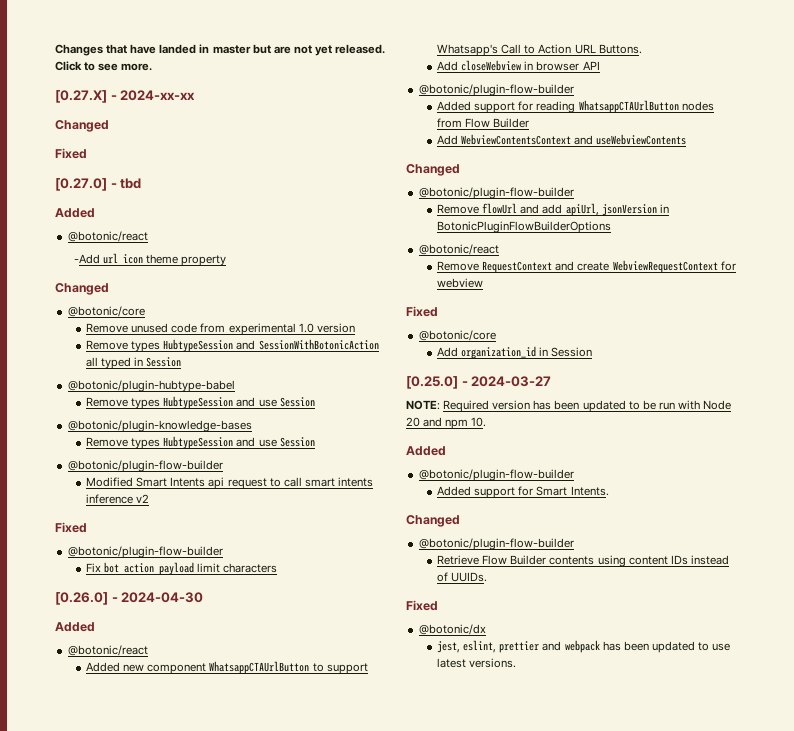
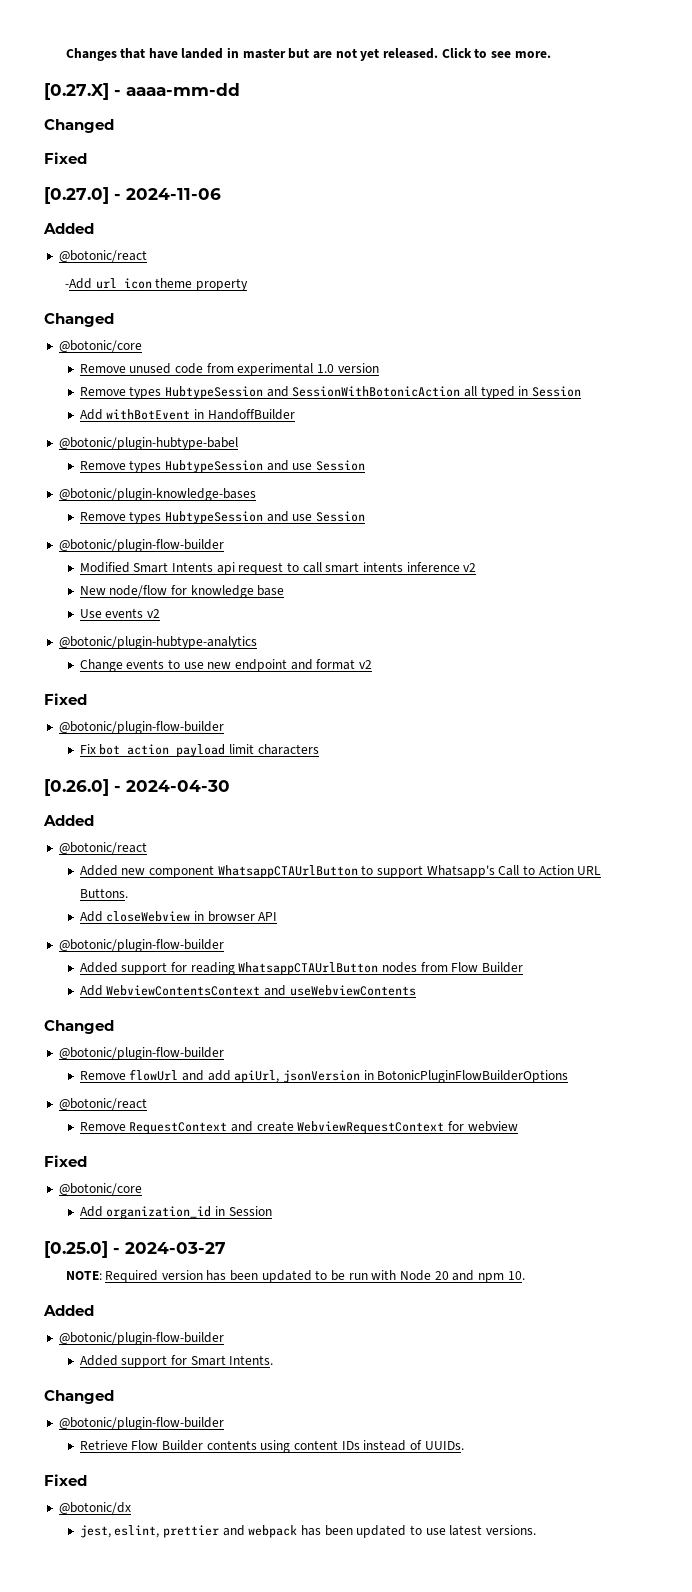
[120,90,196,101] 2024-xx-xx -> [126,83,240,96] aaaa-mm-dd
[120,178,142,189] tbd -> [126,188,221,200] 2024-11-06
(182, 362) none -> [79,409,295,420] // Add withBotEvent in HandoffBuilder
(150, 498) none -> [79,585,285,598] [79,608,161,618] [58,636,257,649] [79,659,372,672] // New node/flow for knowledge base // Use events v2 // @botonic/plugin-hubtype-analytics // Change events to use new endpoint and format v2

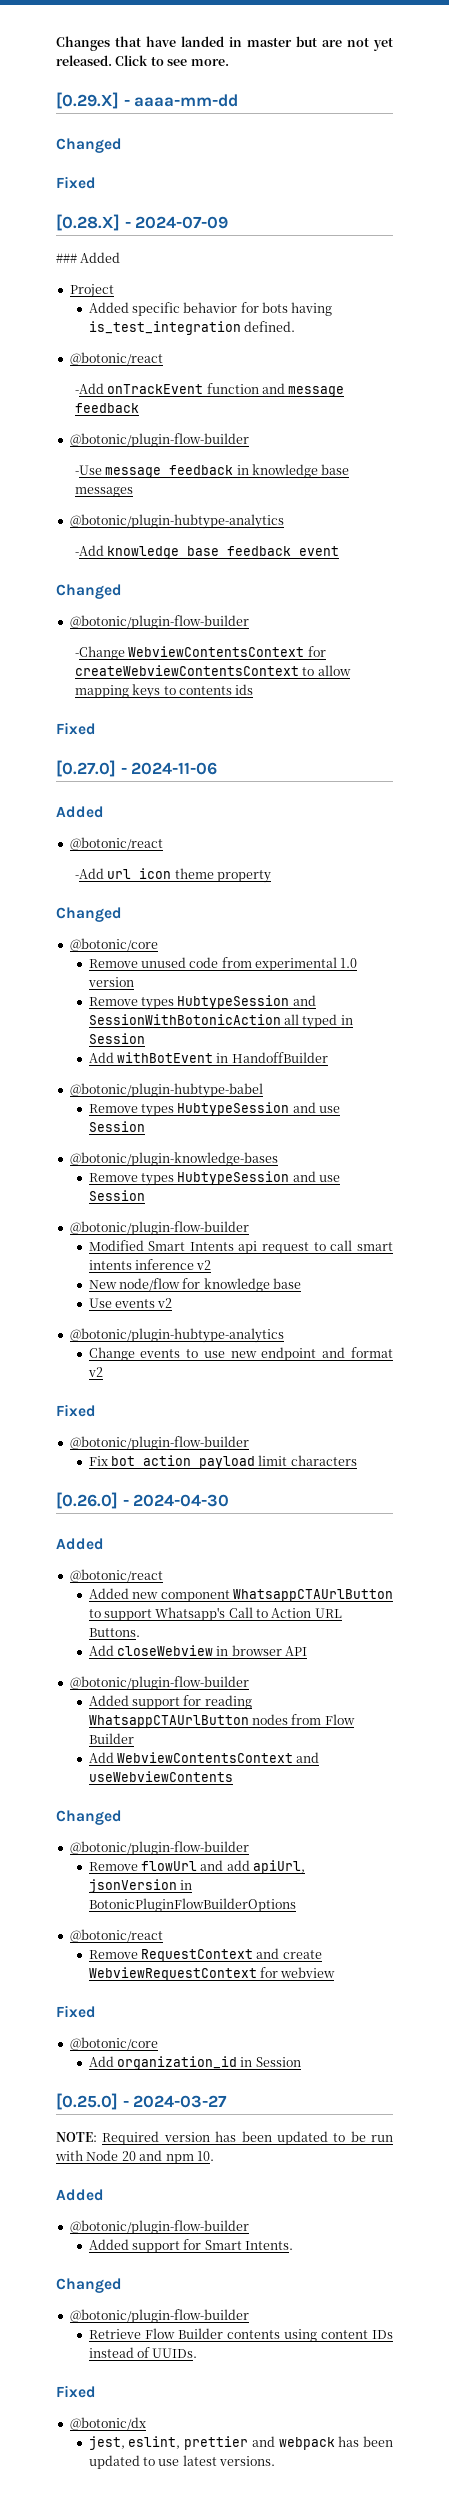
[44,83,109,100] [0.27.X] -> [56,92,119,109] [0.29.X]
(87, 158) none -> [56,214,229,231] [56,252,121,263] [69,284,114,298] [88,302,333,316] [88,321,295,335] [69,352,163,366] [74,383,345,397] [74,403,139,413] [69,433,249,447] [74,464,350,478] [74,487,133,497] [69,514,284,529] [74,545,340,559] [56,584,122,599] [69,615,249,629] [74,646,326,660] [74,665,351,676] [74,684,254,699] [56,722,96,735] // [0.28.X] - 2024-07-09 // ### Added // Project // Added specific behavior for bots having is_test_integration defined. // @botonic/react // -Add onTrackEvent function and message feedback // @botonic/plugin-flow-builder // -Use message feedback in knowledge base messages // @botonic/plugin-hubtype-analytics // -Add knowledge base feedback event // Changed // @botonic/plugin-flow-builder // -Change WebviewContentsContext for createWebviewContentsContext to allow mapping keys to contents ids // Fixed

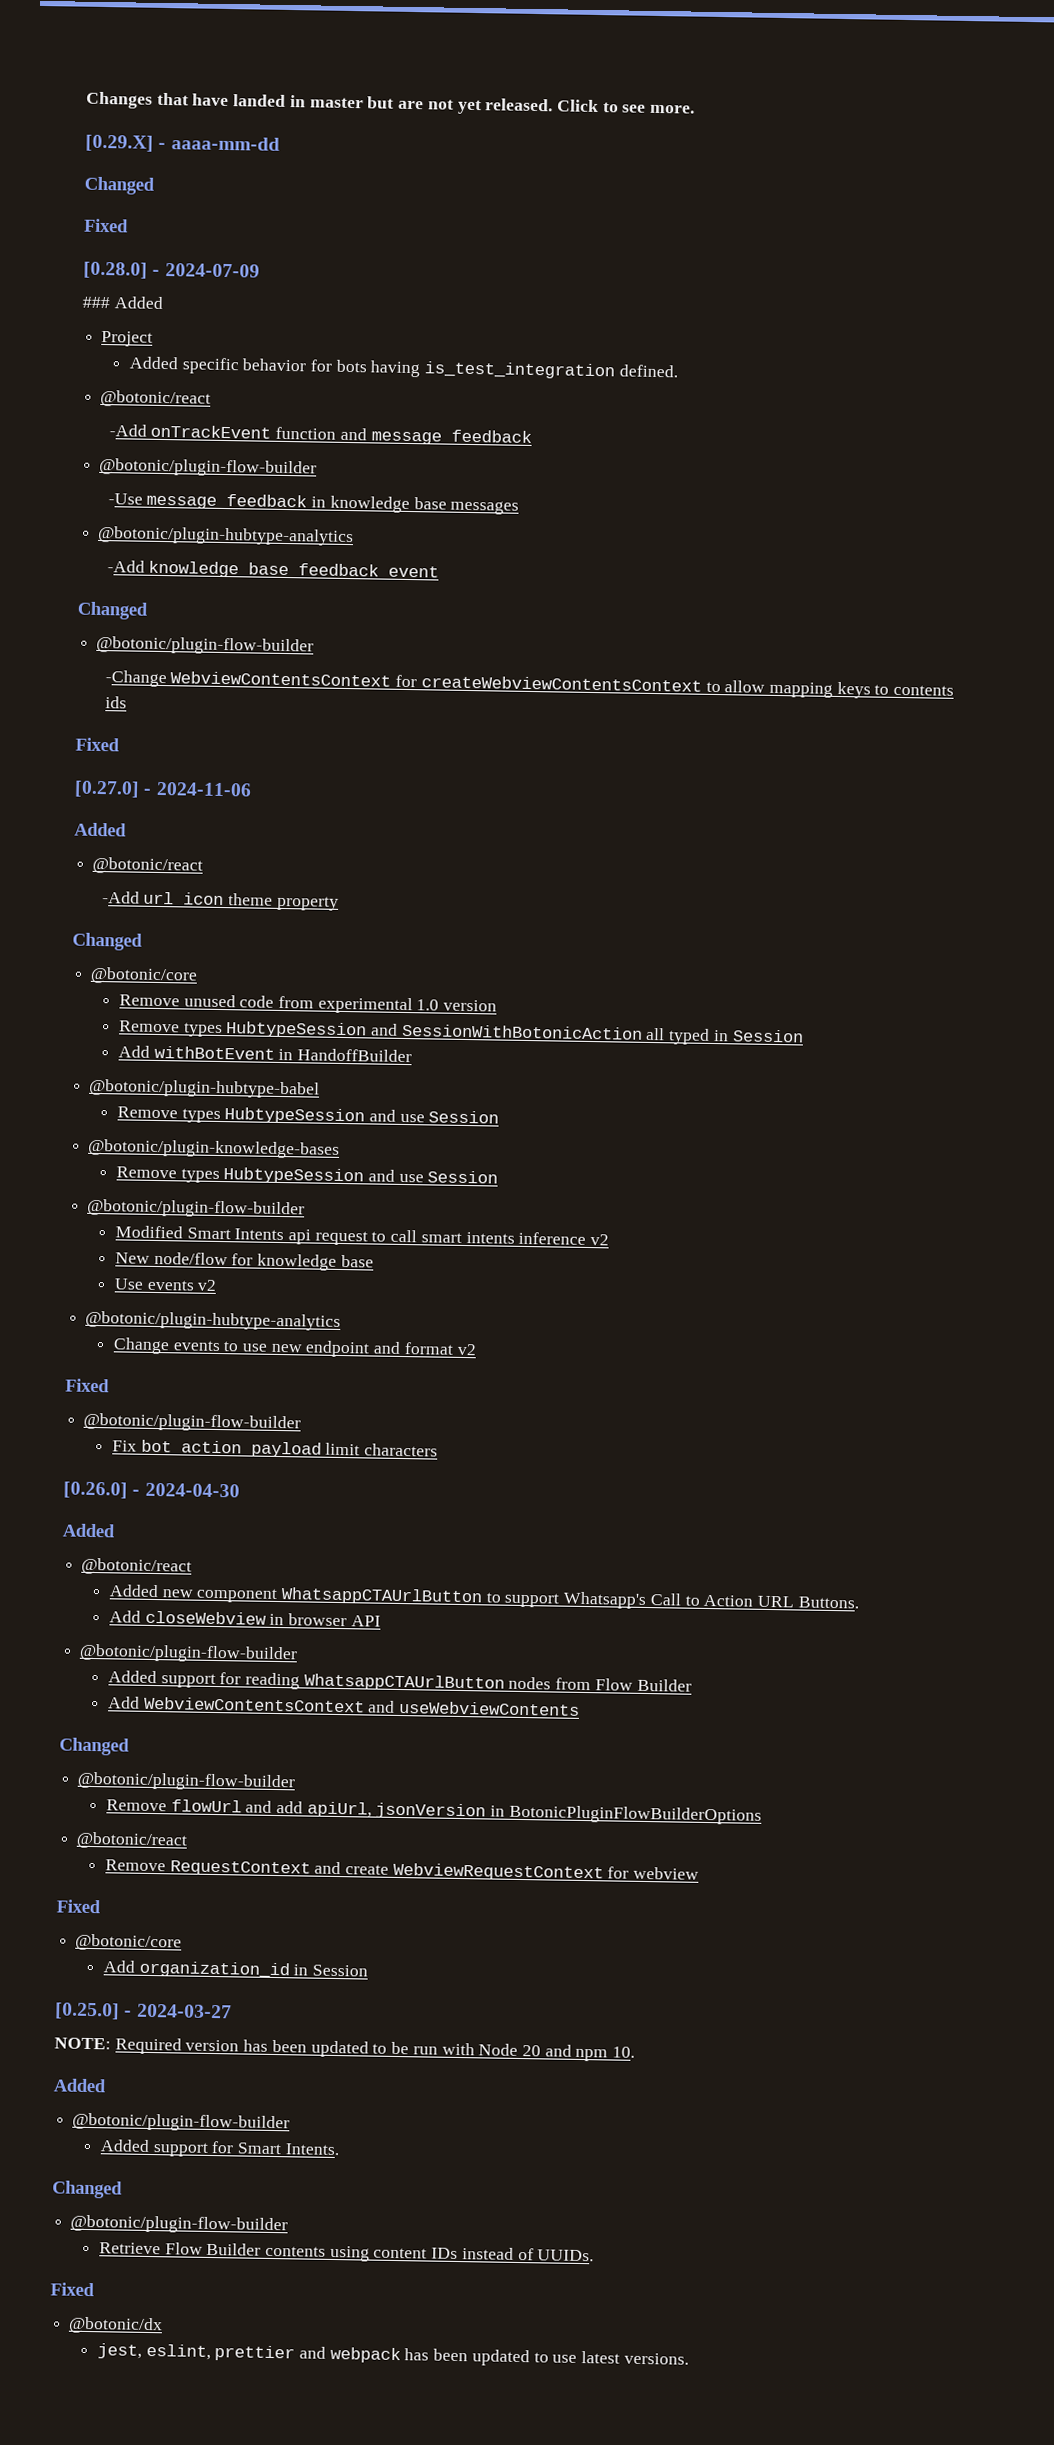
[56,214,120,231] [0.28.X] -> [83,261,148,279] [0.28.0]

